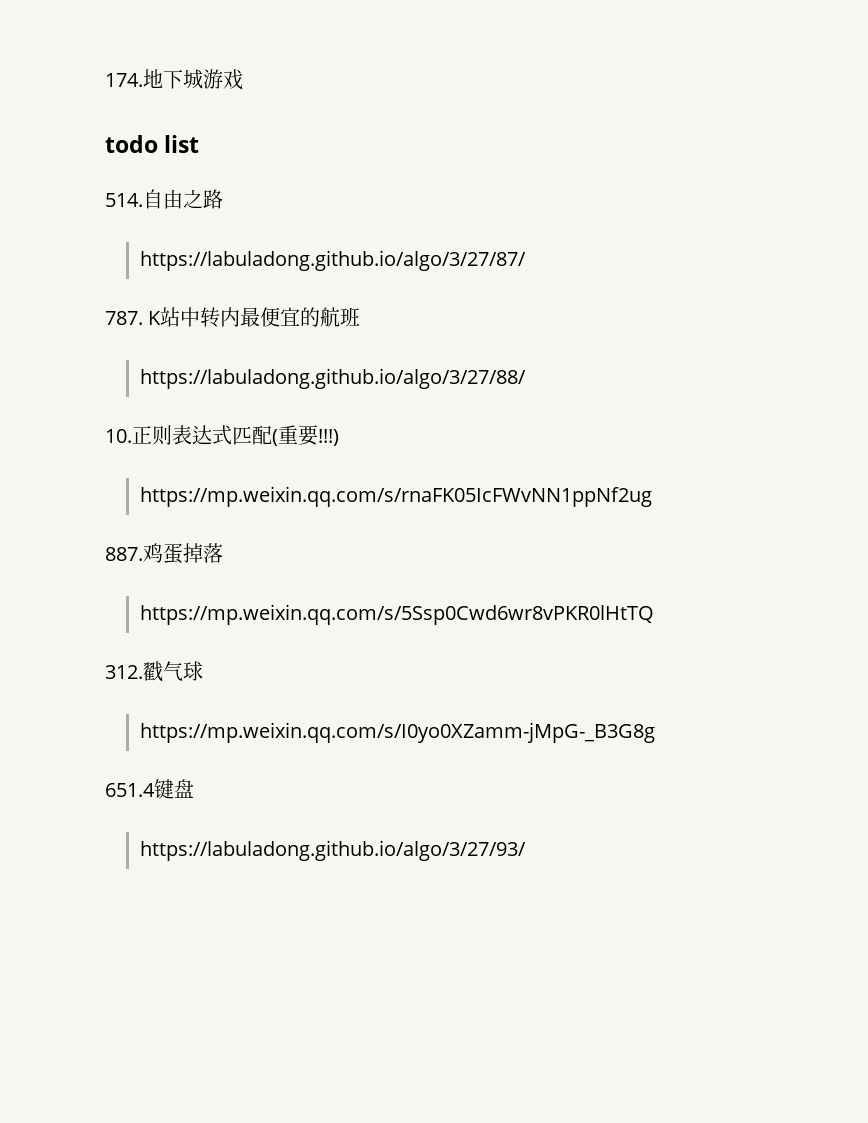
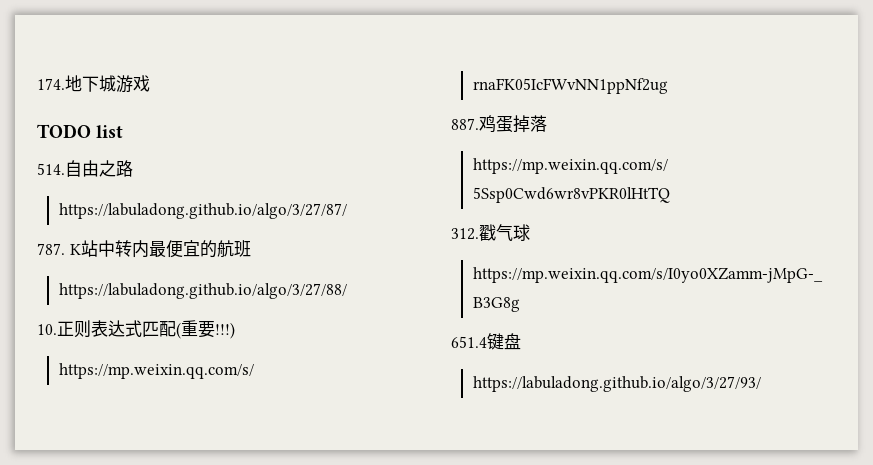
[105,135,158,153] todo -> [37,124,91,138] TODO

